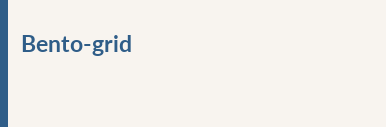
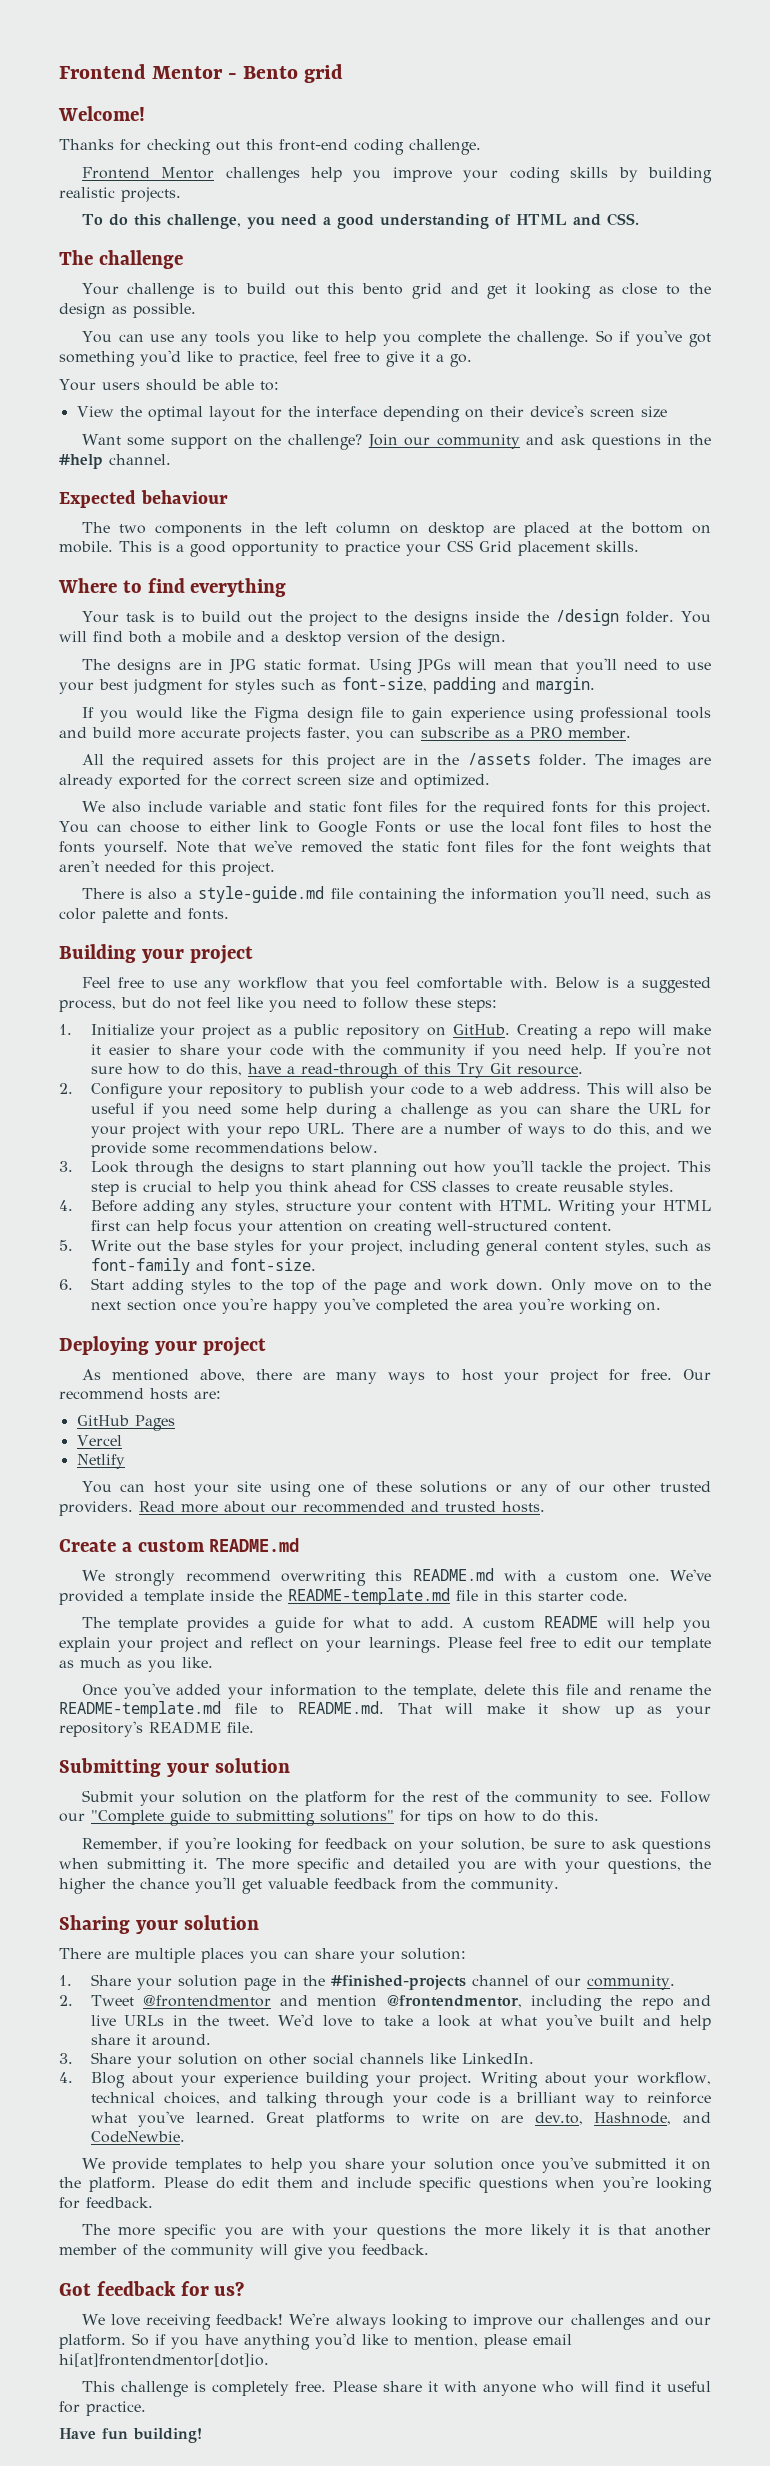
[21,35,132,56] Bento-grid -> [59,64,344,83] [58,106,145,121] [59,139,481,155] [81,167,712,183] [59,187,181,202] [81,213,639,229] [59,250,183,269] [81,283,712,299] [59,303,196,319] [81,330,712,347] [59,350,472,367] [59,379,279,391] [76,405,667,422] [81,434,711,450] [59,454,171,469] [59,490,228,508] [81,522,712,537] [59,540,639,557] [58,578,287,597] [81,609,712,627] [59,631,506,647] [81,658,711,675] [59,677,595,695] [81,707,711,723] [59,727,631,742] [81,753,712,770] [59,774,490,789] [81,801,711,817] [59,821,711,837] [59,840,711,857] [59,860,275,876] [81,886,711,904] [59,908,229,923] [59,944,253,964] [81,977,711,993] [59,997,497,1012] [59,1024,711,1040] [90,1043,711,1059] [90,1063,583,1079] [59,1083,712,1099] [90,1103,712,1119] [90,1123,711,1138] [90,1142,378,1157] [59,1160,711,1177] [90,1180,674,1196] [59,1200,711,1216] [90,1220,612,1236] [59,1240,711,1256] [90,1258,316,1275] [59,1278,711,1295] [90,1298,661,1315] [59,1336,266,1356] [81,1369,712,1384] [59,1388,221,1400] [76,1415,175,1431] [76,1435,122,1446] [76,1454,125,1469] [81,1481,711,1497] [59,1501,545,1516] [59,1538,300,1552] [81,1568,712,1586] [59,1588,628,1605] [81,1616,711,1633] [59,1637,711,1653] [59,1657,213,1672] [81,1683,711,1699] [59,1701,711,1718] [59,1721,254,1737] [59,1758,290,1777] [81,1790,711,1806] [59,1810,599,1826] [81,1837,712,1854] [59,1858,711,1874] [59,1877,559,1894] [59,1915,259,1934] [59,1948,466,1963] [59,1974,675,1991] [59,1995,712,2011] [90,2014,711,2030] [90,2034,211,2046] [59,2052,534,2068] [59,2072,712,2088] [90,2092,711,2108] [90,2111,712,2127] [90,2131,185,2143] [81,2157,711,2173] [59,2176,712,2193] [59,2197,153,2209] [81,2224,711,2240] [59,2244,429,2260] [59,2281,245,2296] [81,2313,711,2330] [59,2333,572,2350] [59,2353,269,2367] [81,2381,711,2397] [59,2401,146,2416] [59,2428,202,2443] Frontend Mentor - Bento grid // Welcome! // Thanks for checking out this front-end coding challenge. // Frontend Mentor challenges help you improve your coding skills by building realistic projects. // To do this challenge, you need a good understanding of HTML and CSS. // The challenge // Your challenge is to build out this bento grid and get it looking as close to the design as possible. // You can use any tools you like to help you complete the challenge. So if you've got something you'd like to practice, feel free to give it a go. // Your users should be able to: // View the optimal layout for the interface depending on their device's screen size // Want some support on the challenge? Join our community and ask questions in the #help channel. // Expected behaviour // The two components in the left column on desktop are placed at the bottom on mobile. This is a good opportunity to practice your CSS Grid placement skills. // Where to find everything // Your task is to build out the project to the designs inside the /design folder. You will find both a mobile and a desktop version of the design. // The designs are in JPG static format. Using JPGs will mean that you'll need to use your best judgment for styles such as font-size, padding and margin. // If you would like the Figma design file to gain experience using professional tools and build more accurate projects faster, you can subscribe as a PRO member. // All the required assets for this project are in the /assets folder. The images are already exported for the correct screen size and optimized. // We also include variable and static font files for the required fonts for this project. You can choose to either link to Google Fonts or use the local font files to host the fonts yourself. Note that we've removed the static font files for the font weights that aren't needed for this project. // There is also a style-guide.md file containing the information you'll need, such as color palette and fonts. // Building your project // Feel free to use any workflow that you feel comfortable with. Below is a suggested process, but do not feel like you need to follow these steps: // 1. Initialize your project as a public repository on GitHub. Creating a repo will make it easier to share your code with the community if you need help. If you're not sure how to do this, have a read-through of this Try Git resource. // 2. Configure your repository to publish your code to a web address. This will also be useful if you need some help during a challenge as you can share the URL for your project with your repo URL. There are a number of ways to do this, and we provide some recommendations below. // 3. Look through the designs to start planning out how you'll tackle the project. This step is crucial to help you think ahead for CSS classes to create reusable styles. // 4. Before adding any styles, structure your content with HTML. Writing your HTML first can help focus your attention on creating well-structured content. // 5. Write out the base styles for your project, including general content styles, such as font-family and font-size. // 6. Start adding styles to the top of the page and work down. Only move on to the next section once you're happy you've completed the area you're working on. // Deploying your project // As mentioned above, there are many ways to host your project for free. Our recommend hosts are: // GitHub Pages // Vercel // Netlify // You can host your site using one of these solutions or any of our other trusted providers. Read more about our recommended and trusted hosts. // Create a custom README.md // We strongly recommend overwriting this README.md with a custom one. We've provided a template inside the README-template.md file in this starter code. // The template provides a guide for what to add. A custom README will help you explain your project and reflect on your learnings. Please feel free to edit our template as much as you like. // Once you've added your information to the template, delete this file and rename the README-template.md file to README.md. That will make it show up as your repository's README file. // Submitting your solution // Submit your solution on the platform for the rest of the community to see. Follow our "Complete guide to submitting solutions" for tips on how to do this. // Remember, if you're looking for feedback on your solution, be sure to ask questions when submitting it. The more specific and detailed you are with your questions, the higher the chance you'll get valuable feedback from the community. // Sharing your solution // There are multiple places you can share your solution: // 1. Share your solution page in the #finished-projects channel of our community. // 2. Tweet @frontendmentor and mention @frontendmentor, including the repo and live URLs in the tweet. We'd love to take a look at what you've built and help share it around. // 3. Share your solution on other social channels like LinkedIn. // 4. Blog about your experience building your project. Writing about your workflow, technical choices, and talking through your code is a brilliant way to reinforce what you've learned. Great platforms to write on are dev.to, Hashnode, and CodeNewbie. // We provide templates to help you share your solution once you've submitted it on the platform. Please do edit them and include specific questions when you're looking for feedback. // The more specific you are with your questions the more likely it is that another member of the community will give you feedback. // Got feedback for us? // We love receiving feedback! We're always looking to improve our challenges and our platform. So if you have anything you'd like to mention, please email hi[at]frontendmentor[dot]io. // This challenge is completely free. Please share it with anyone who will find it useful for practice. // Have fun building!

